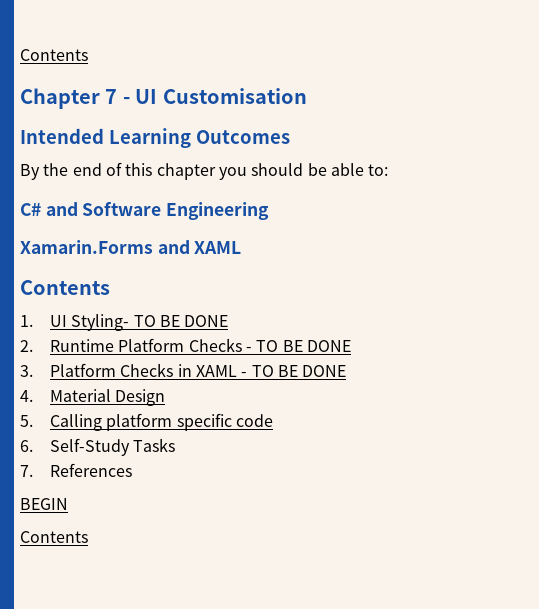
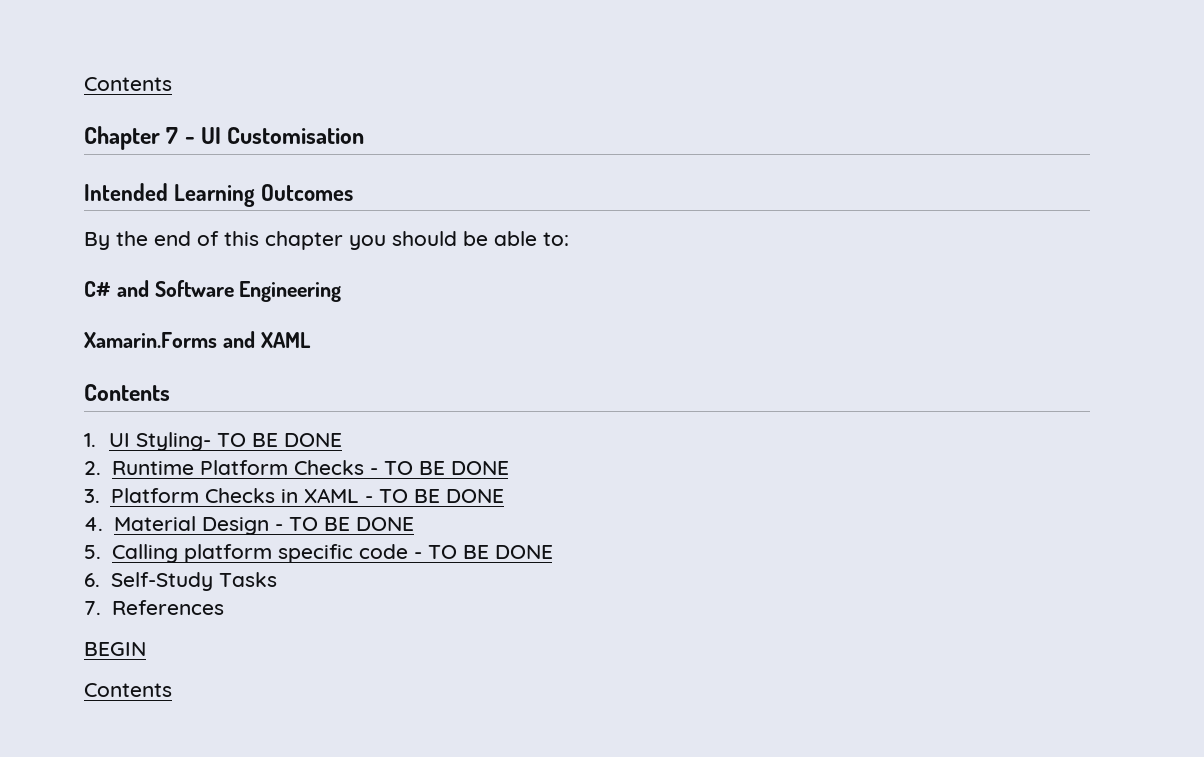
(166, 397) none -> [274,517,414,531] - TO BE DONE
(274, 420) none -> [413,545,553,559] - TO BE DONE

